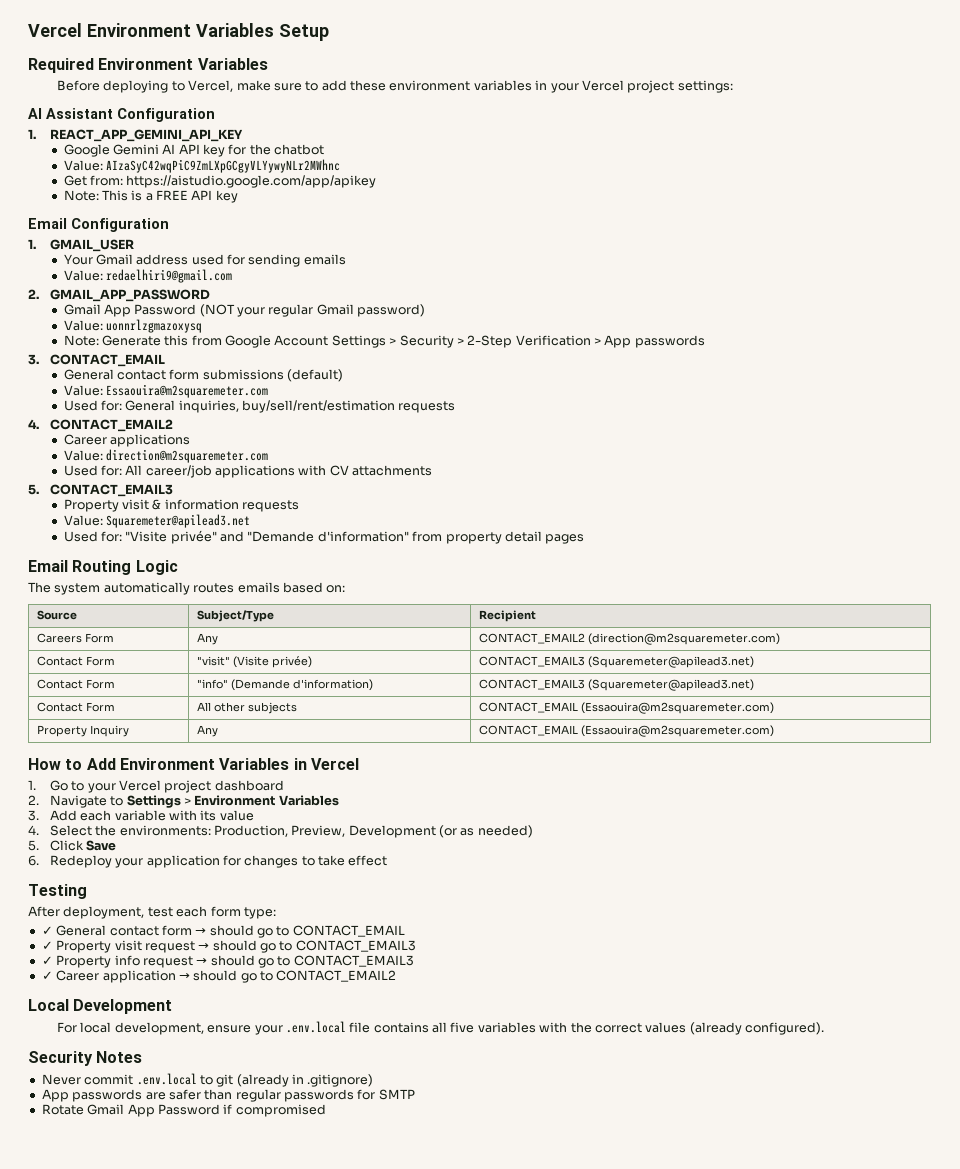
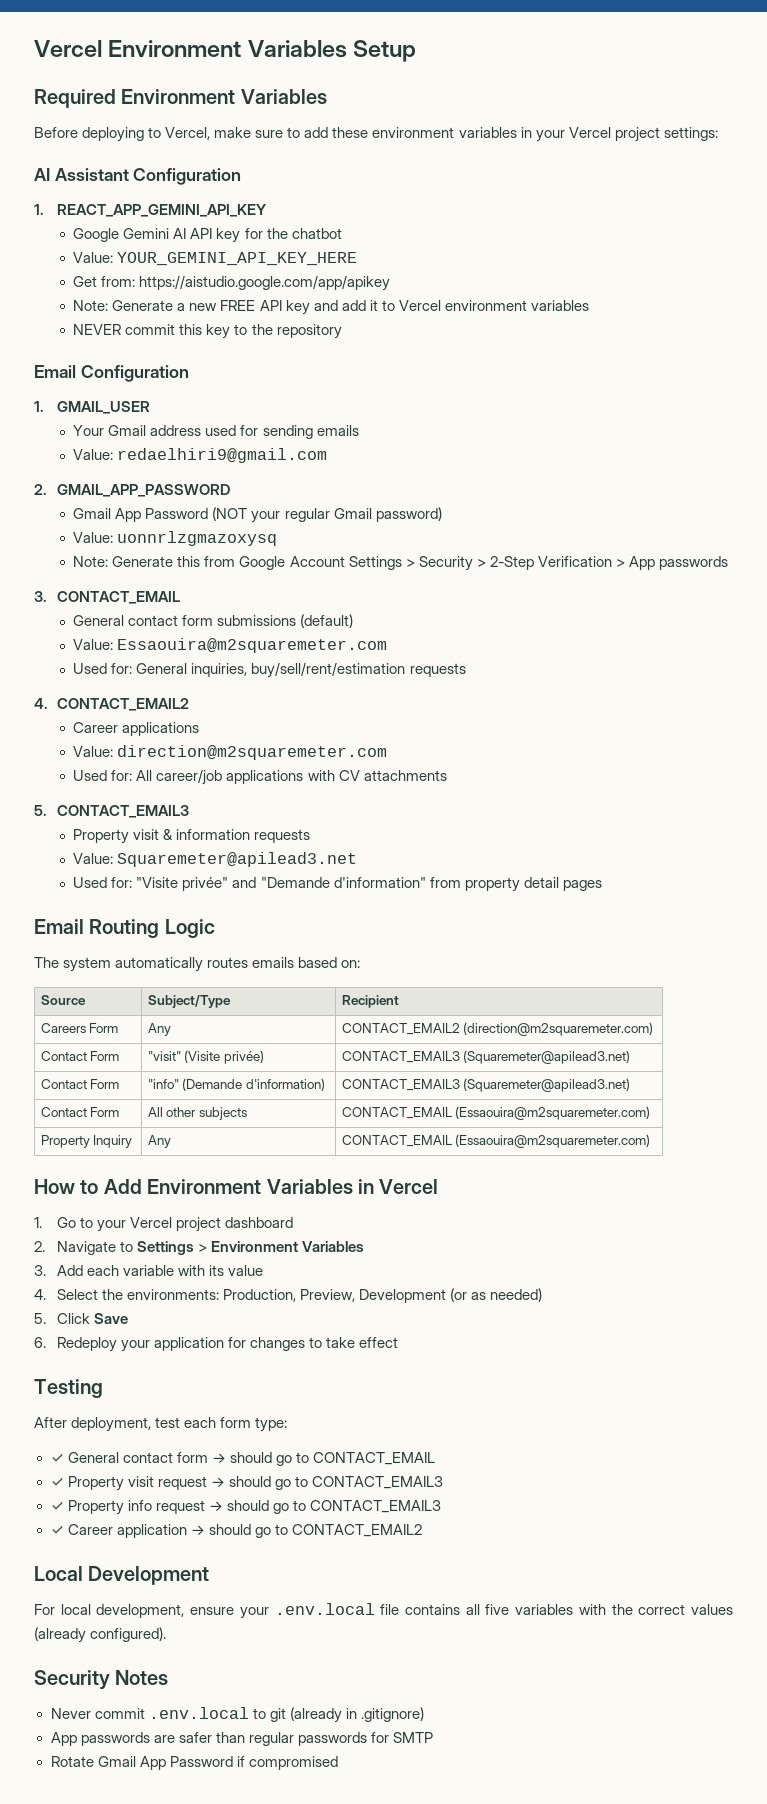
[105,159,340,173] AIzaSyC42wqPiC9ZmLXpGCgyVLYywyNLr2MWhnc -> [117,252,358,266] YOUR_GEMINI_API_KEY_HERE
[101,190,153,201] This is a -> [112,300,218,311] Generate a new
(238, 196) none -> [313,300,589,311] [73,324,342,339] and add it to Vercel environment variables // NEVER commit this key to the repository

